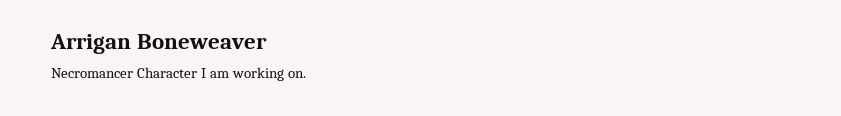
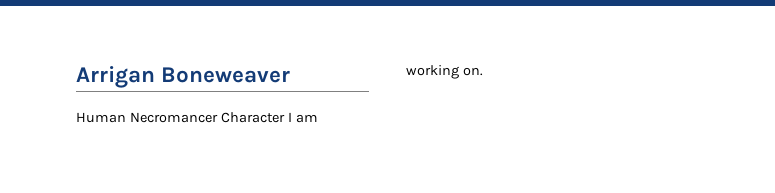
(268, 41) none -> [76,112,126,123] Human

